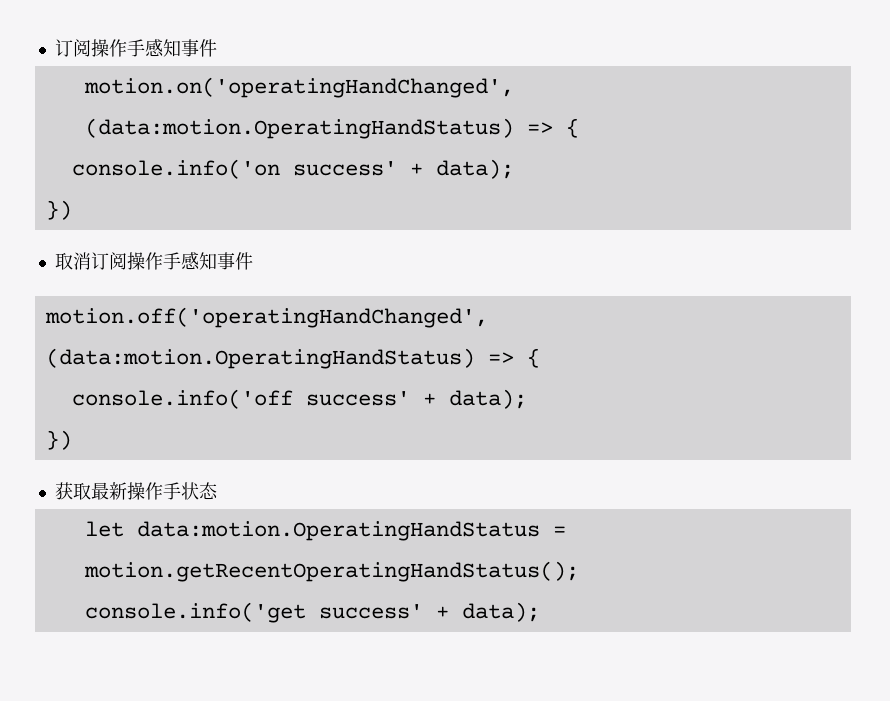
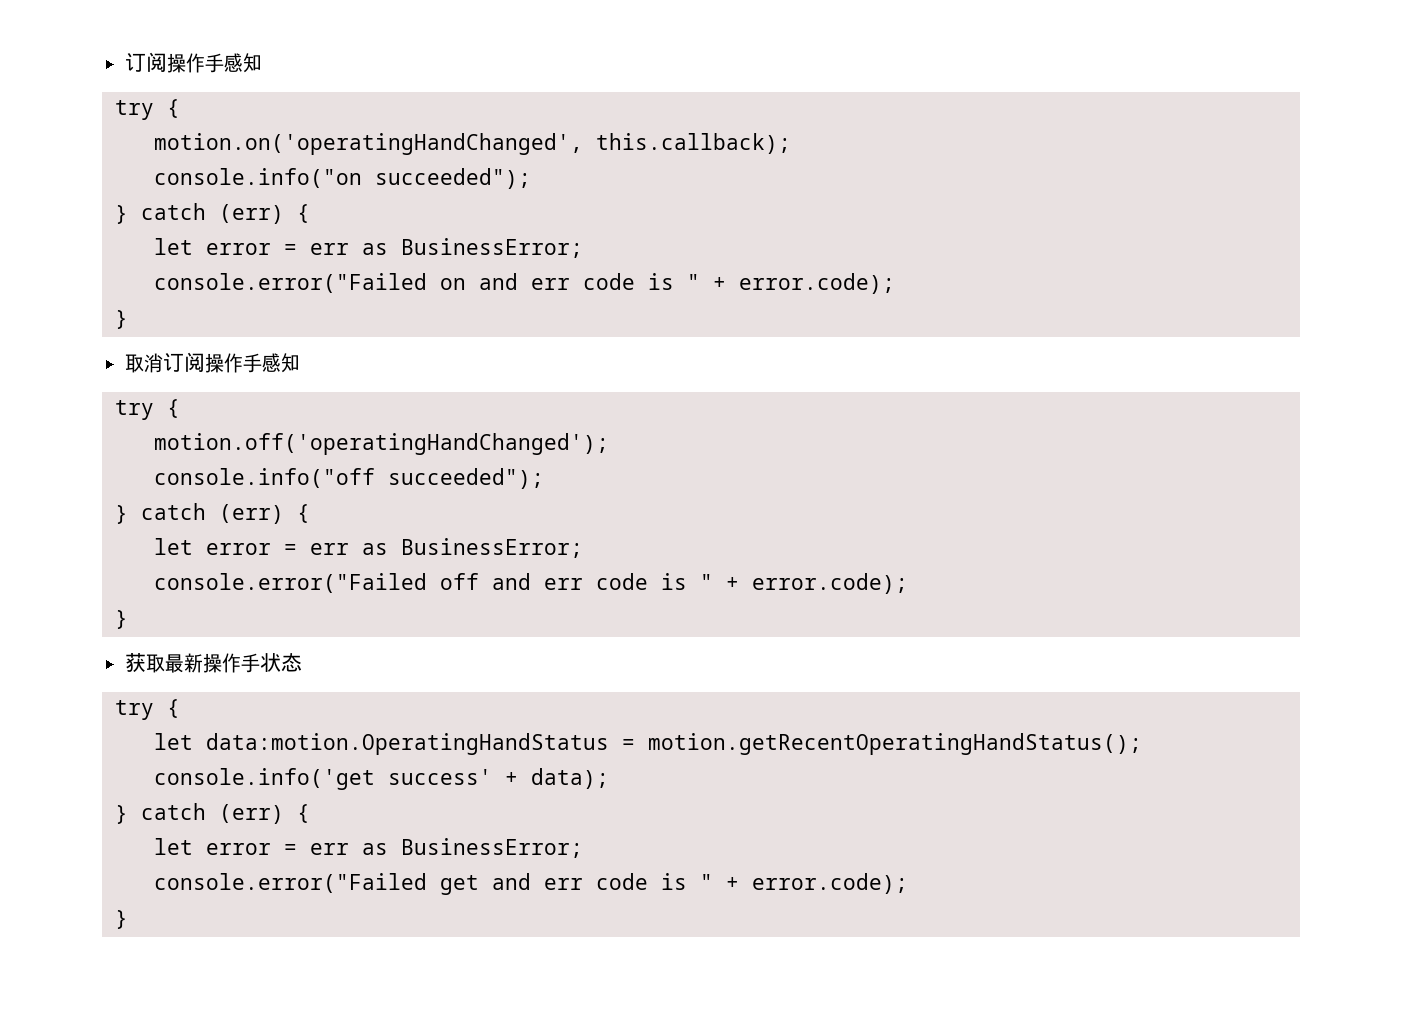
[54,39,217,57] 订阅操作手感知事件 -> [125,52,263,73] [114,99,180,120] 订阅操作手感知 // try {
[84,118,579,139] [71,159,514,179] [45,200,72,220] (data:motion.OperatingHandStatus) => { // console.info('on success' + data); // }) -> [595,133,791,154] [153,168,531,189] [114,203,310,224] [153,238,583,258] [153,273,895,294] [114,310,128,329] this.callback); // console.info("on succeeded"); // } catch (err) { // let error = err as BusinessError; // console.error("Failed on and err code is " + error.code); // }
[216,252,253,270] [44,307,488,328] [45,348,540,369] [71,389,527,409] [45,430,72,450] 事件 // motion.off('operatingHandChanged', (data:motion.OperatingHandStatus) => { // console.info('off success' + data); // }) -> [114,399,180,420] [153,433,609,455] [153,468,544,489] [114,503,310,524] [153,538,583,558] [153,573,908,594] [114,610,128,629] // try { // motion.off('operatingHandChanged'); // console.info("off succeeded"); // } catch (err) { // let error = err as BusinessError; // console.error("Failed off and err code is " + error.code); // }
(218, 491) none -> [114,699,180,720] // try {
(540, 612) none -> [114,803,310,824] [153,838,583,858] [153,873,908,895] [114,910,128,929] // } catch (err) { // let error = err as BusinessError; // console.error("Failed get and err code is " + error.code); // }

